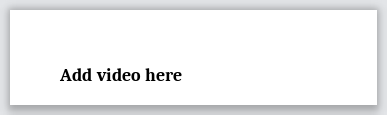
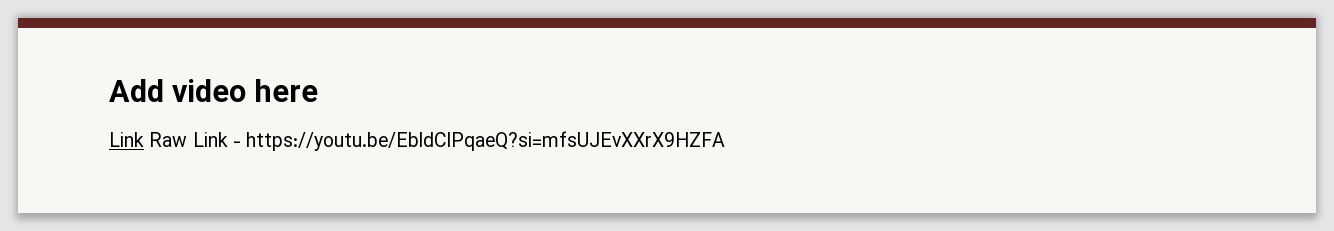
(183, 74) none -> [109,131,726,151] // Link Raw Link - https://youtu.be/EbldCIPqaeQ?si=mfsUJEvXXrX9HZFA

